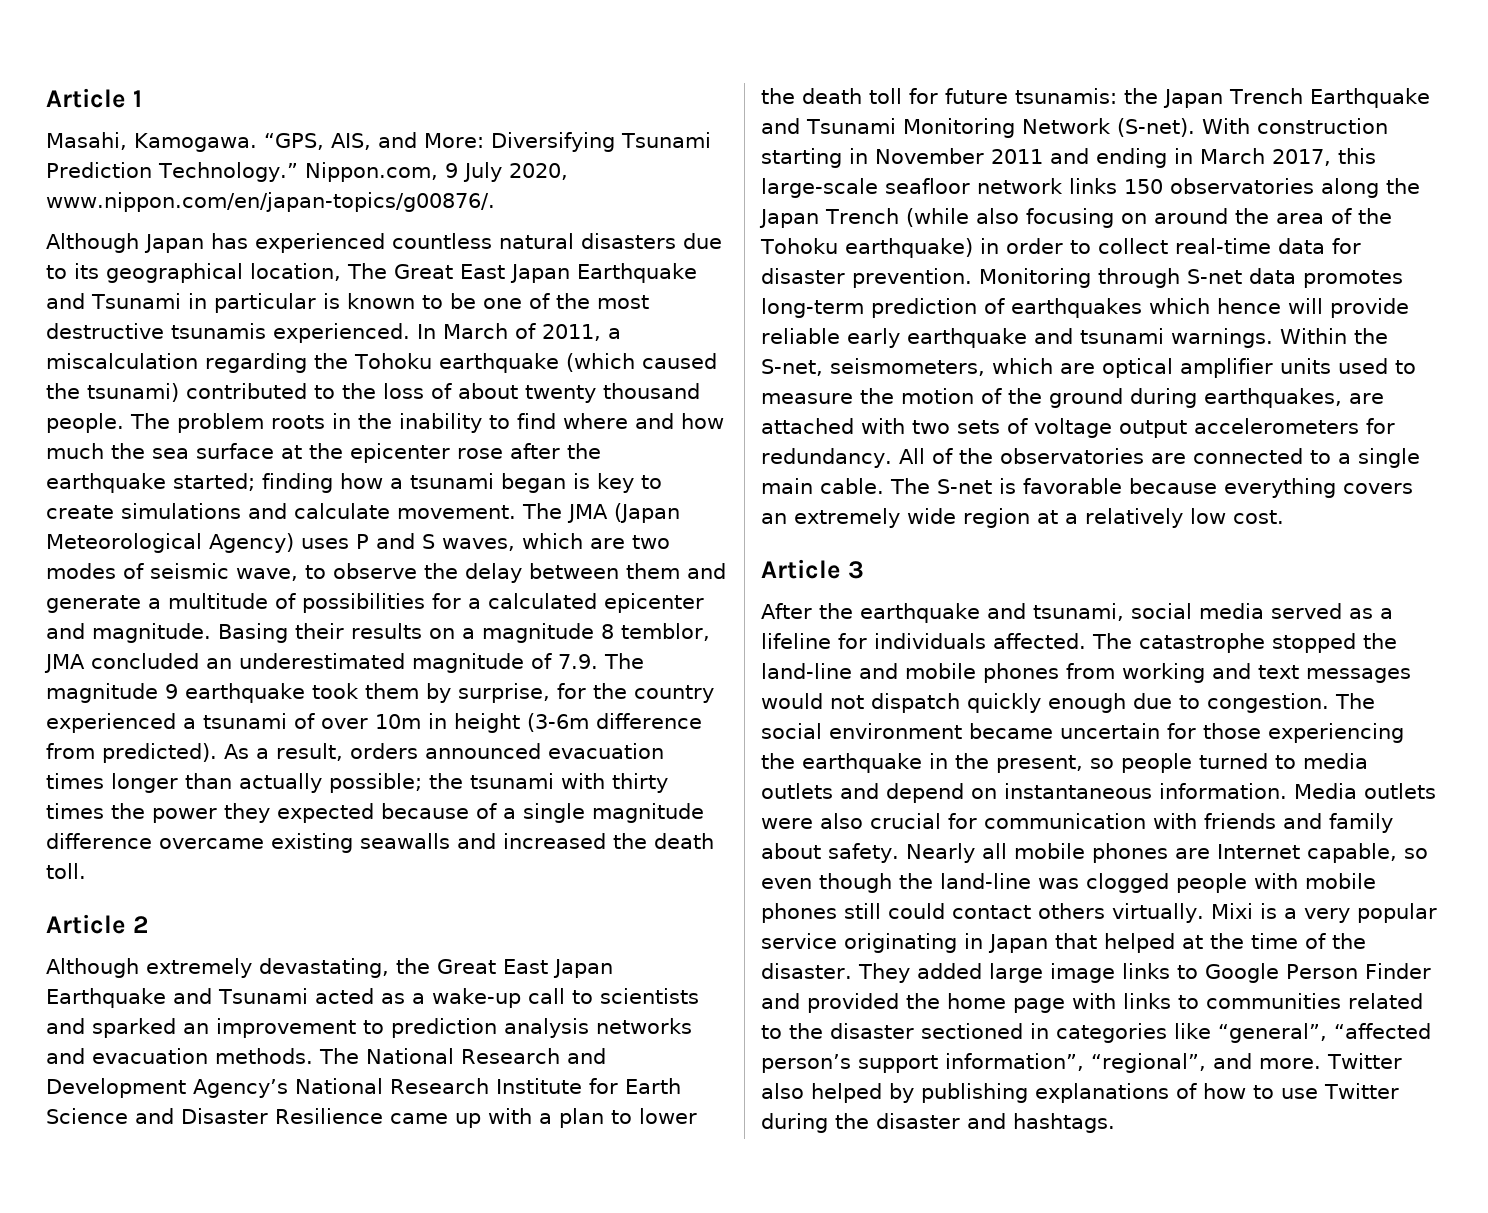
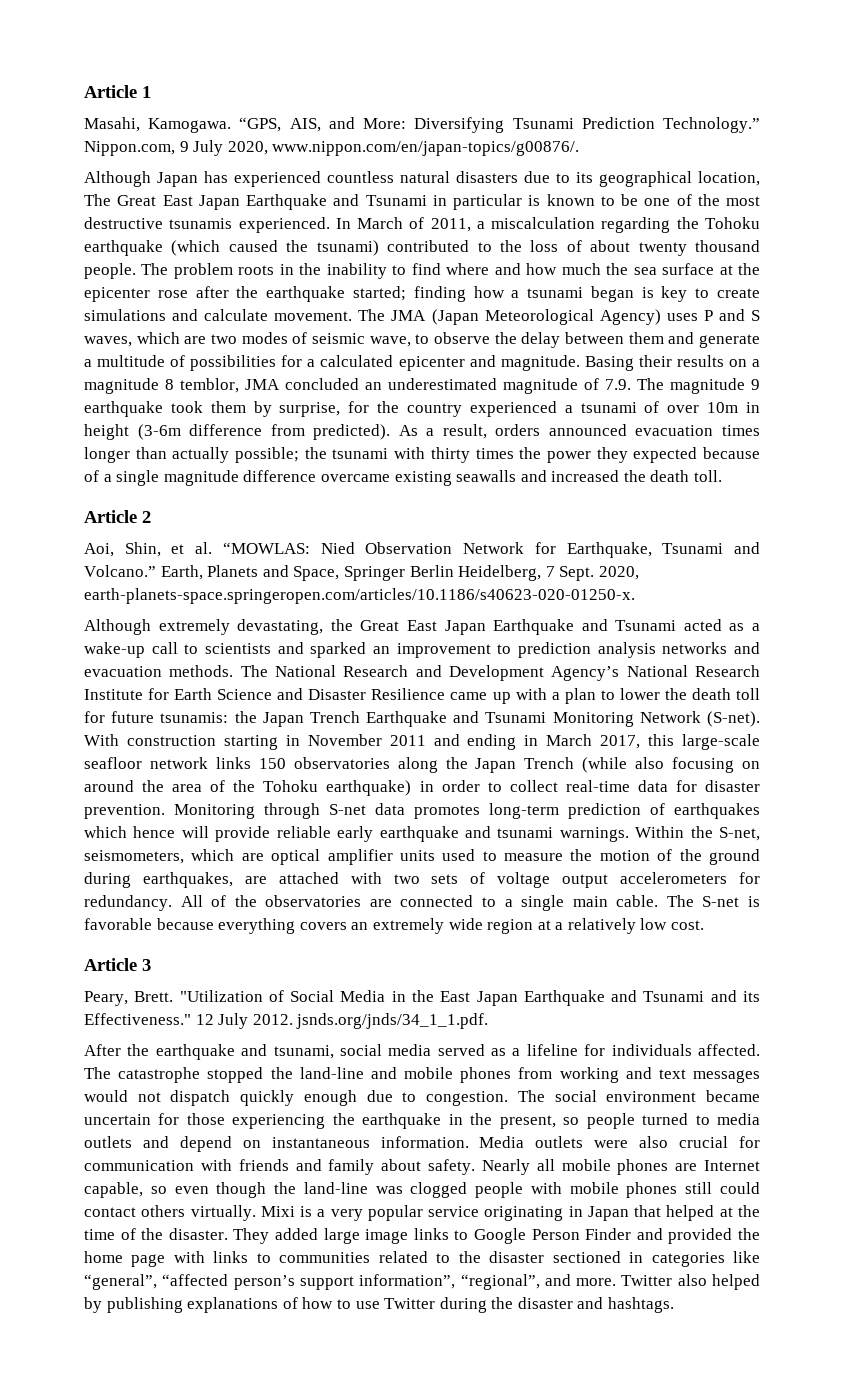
(148, 924) none -> [84,542,761,558] [84,565,639,581] [84,588,635,604] // Aoi, Shin, et al. “MOWLAS: Nied Observation Network for Earthquake, Tsunami and Volcano.” Earth, Planets and Space, Springer Berlin Heidelberg, 7 Sept. 2020, earth-planets-space.springeropen.com/articles/10.1186/s40623-020-01250-x.
(864, 570) none -> [84,990,761,1006] [84,1013,489,1029] // Peary, Brett. "Utilization of Social Media in the East Japan Earthquake and Tsunami and its Effectiveness." 12 July 2012. jsnds.org/jnds/34_1_1.pdf.

